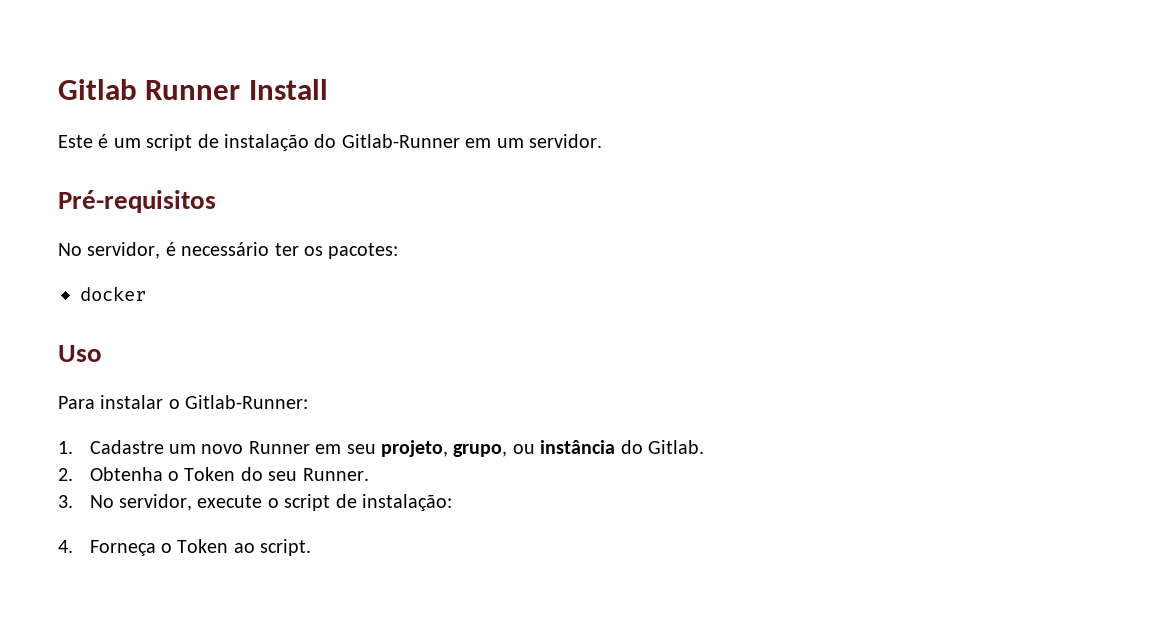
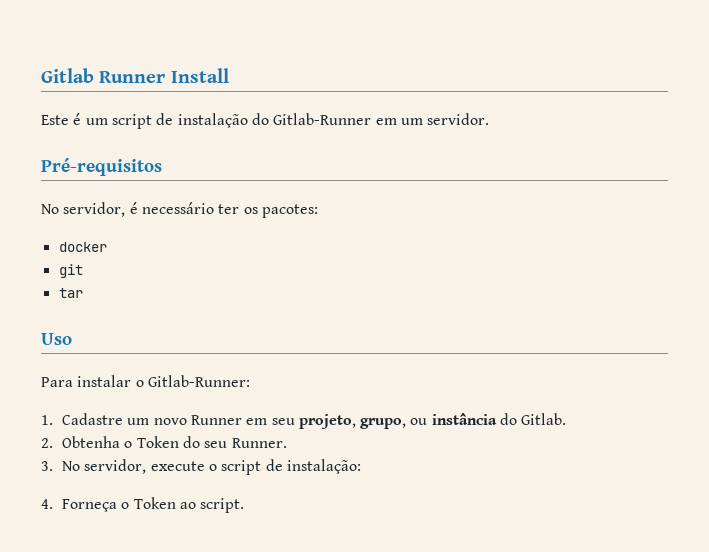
(146, 293) none -> [58,264,83,278] [58,288,83,298] // git // tar

